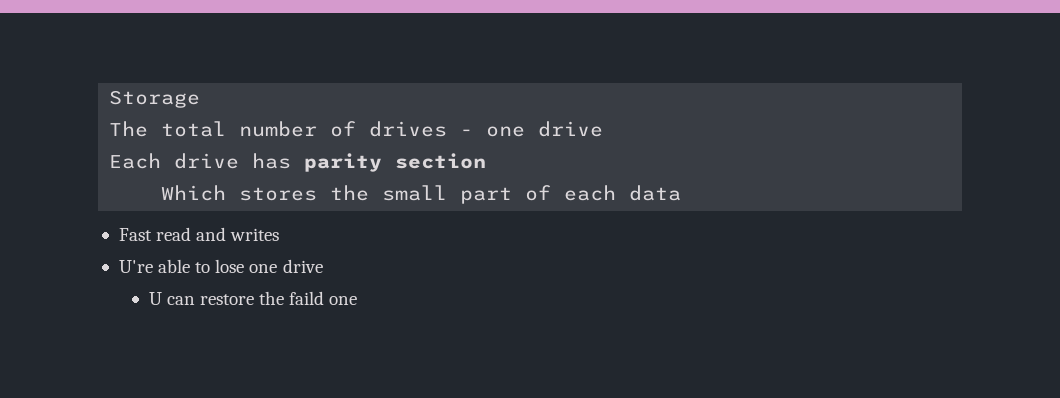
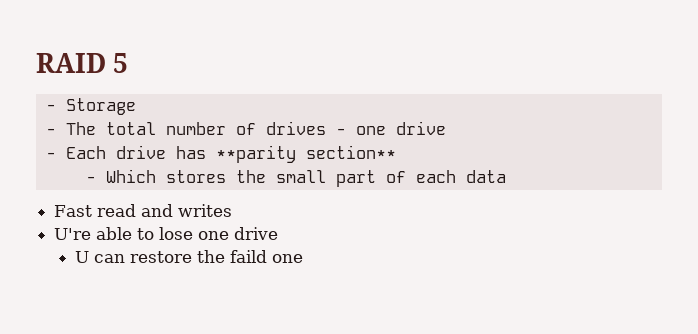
(109, 99) none -> [36,53,129,73] [45,104,56,111] RAID 5 // -
(201, 99) none -> [45,128,56,135] -
(604, 129) none -> [45,152,56,159] -
[304,153,487,172] parity section // -> [215,145,396,163] [85,176,96,183] **parity section** // -

